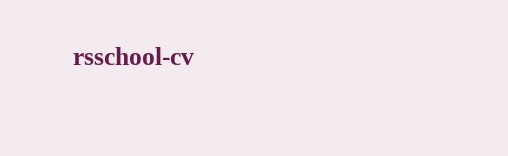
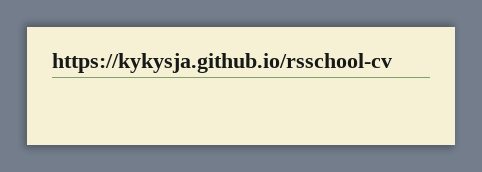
[73,47,194,65] rsschool-cv -> [52,53,392,73] https://kykysja.github.io/rsschool-cv

